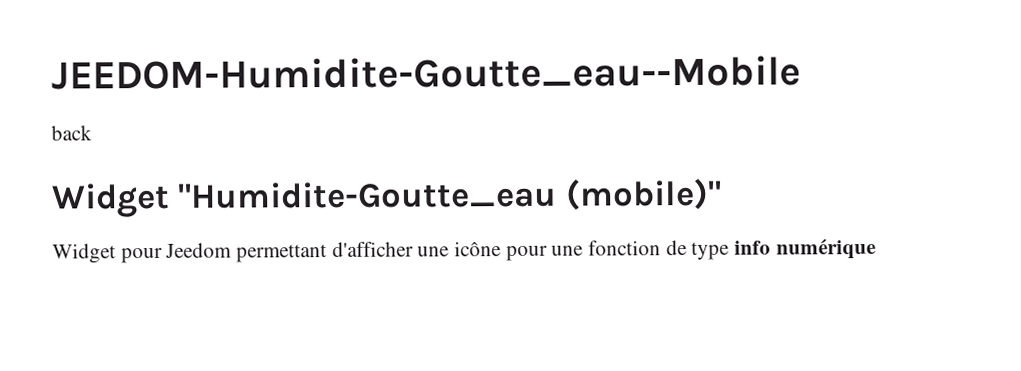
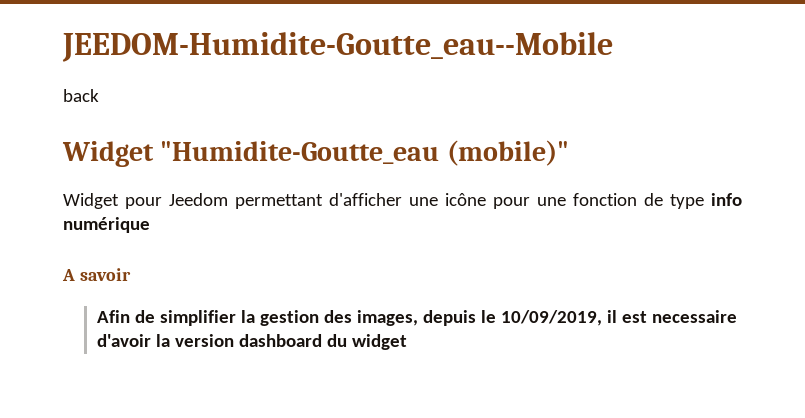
(876, 248) none -> [62,268,131,281] [97,310,738,326] [97,334,408,350] // A savoir // Afin de simplifier la gestion des images, depuis le 10/09/2019, il est necessaire d'avoir la version dashboard du widget

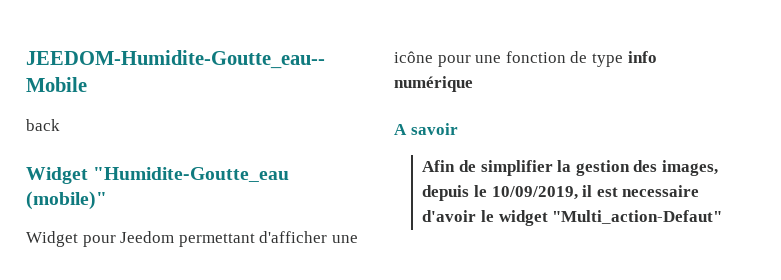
[156,334,408,350] la version dashboard du widget -> [481,210,723,226] le widget "Multi_action-Defaut"

